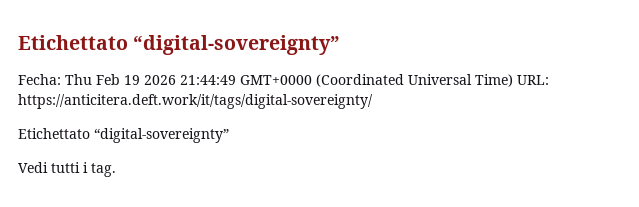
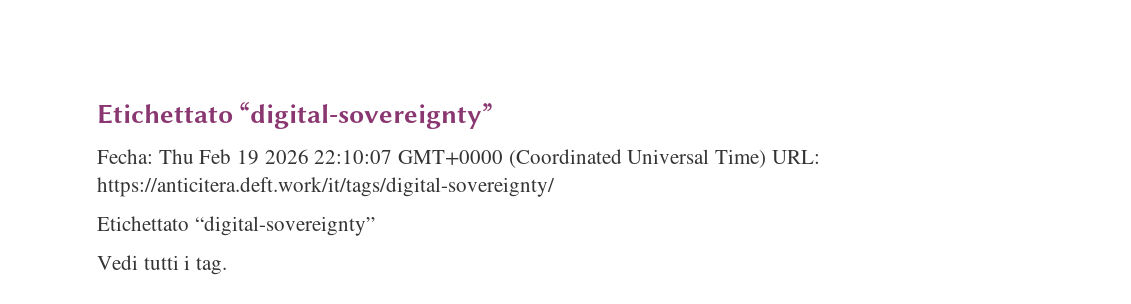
[180,75,236,85] 21:44:49 -> [314,150,393,164] 22:10:07

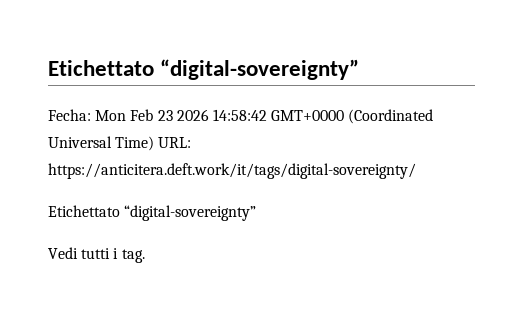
[158,149,393,165] Thu Feb 19 2026 22:10:07 -> [95,109,267,121] Mon Feb 23 2026 14:58:42

